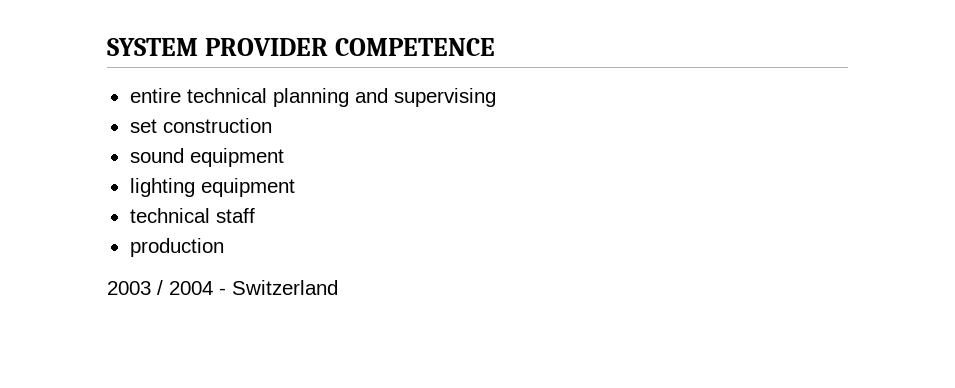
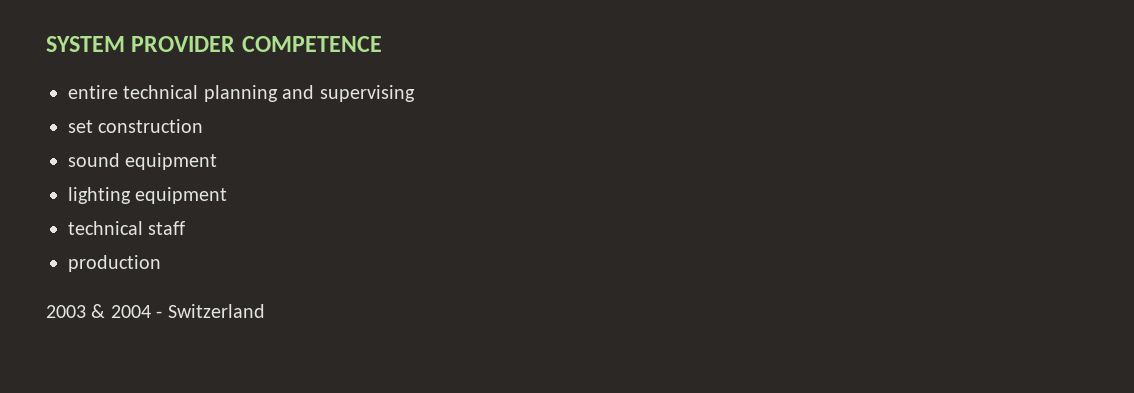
[157,280,163,295] / -> [91,304,106,318] &

